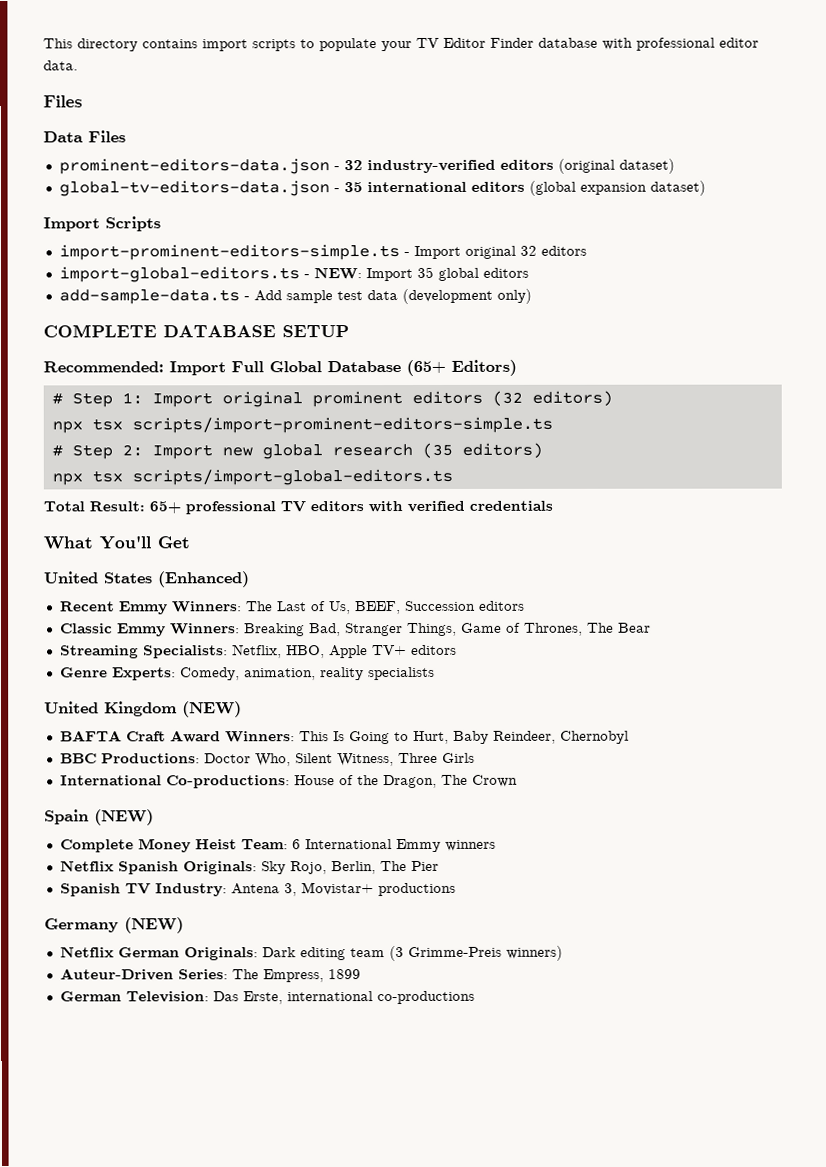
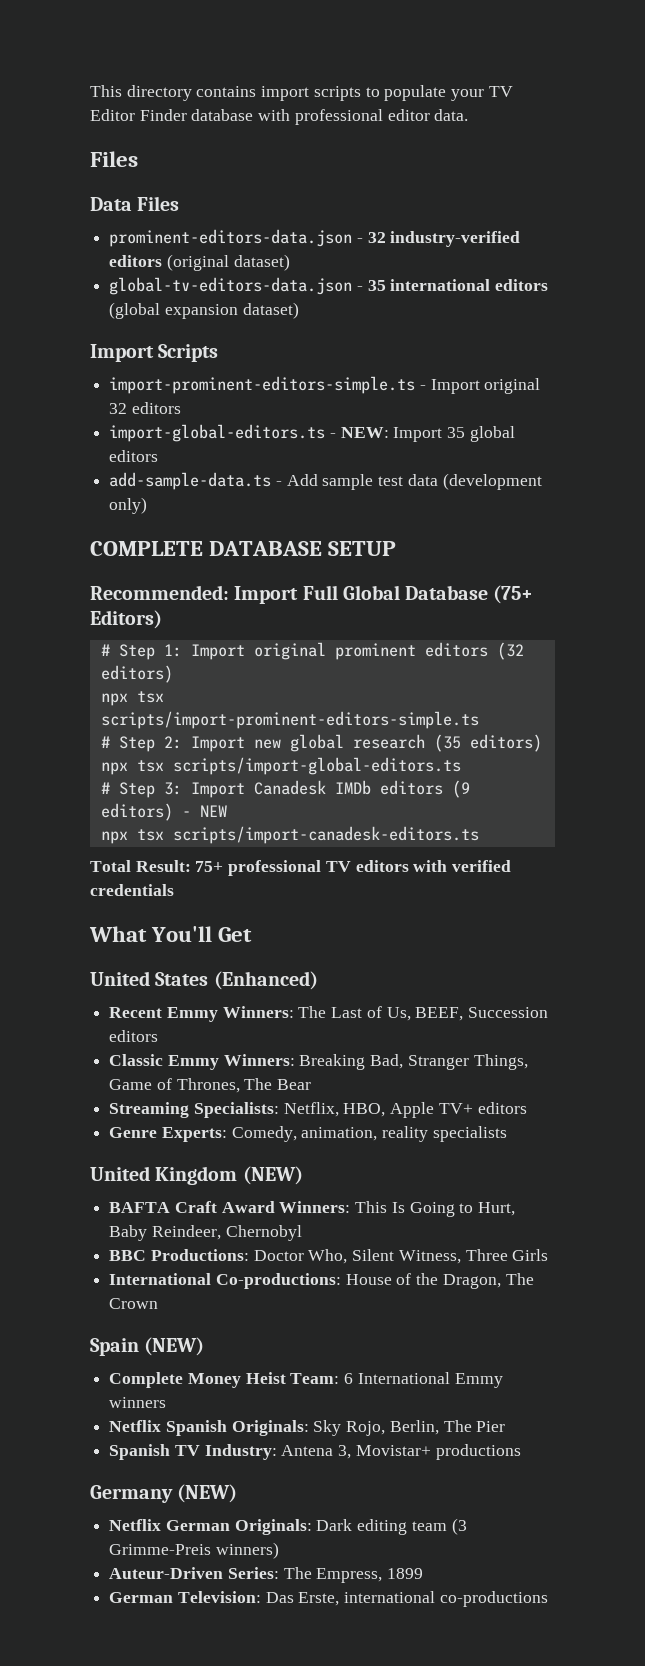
[406,359,446,377] (65+ -> [493,585,534,604] (75+
(453, 477) none -> [100,780,470,798] [100,803,227,821] [100,826,479,844] // # Step 3: Import Canadesk IMDb editors (9 editors) - NEW // npx tsx scripts/import-canadesk-editors.ts
[149,501,181,514] 65+ -> [195,861,224,872] 75+

